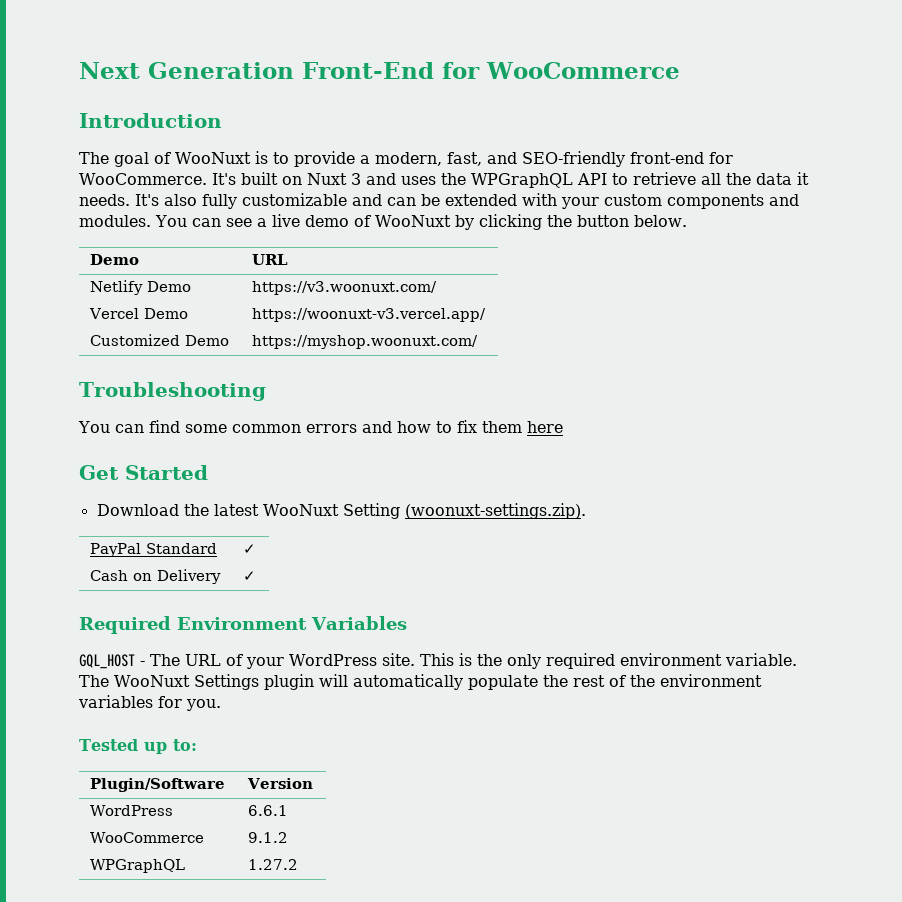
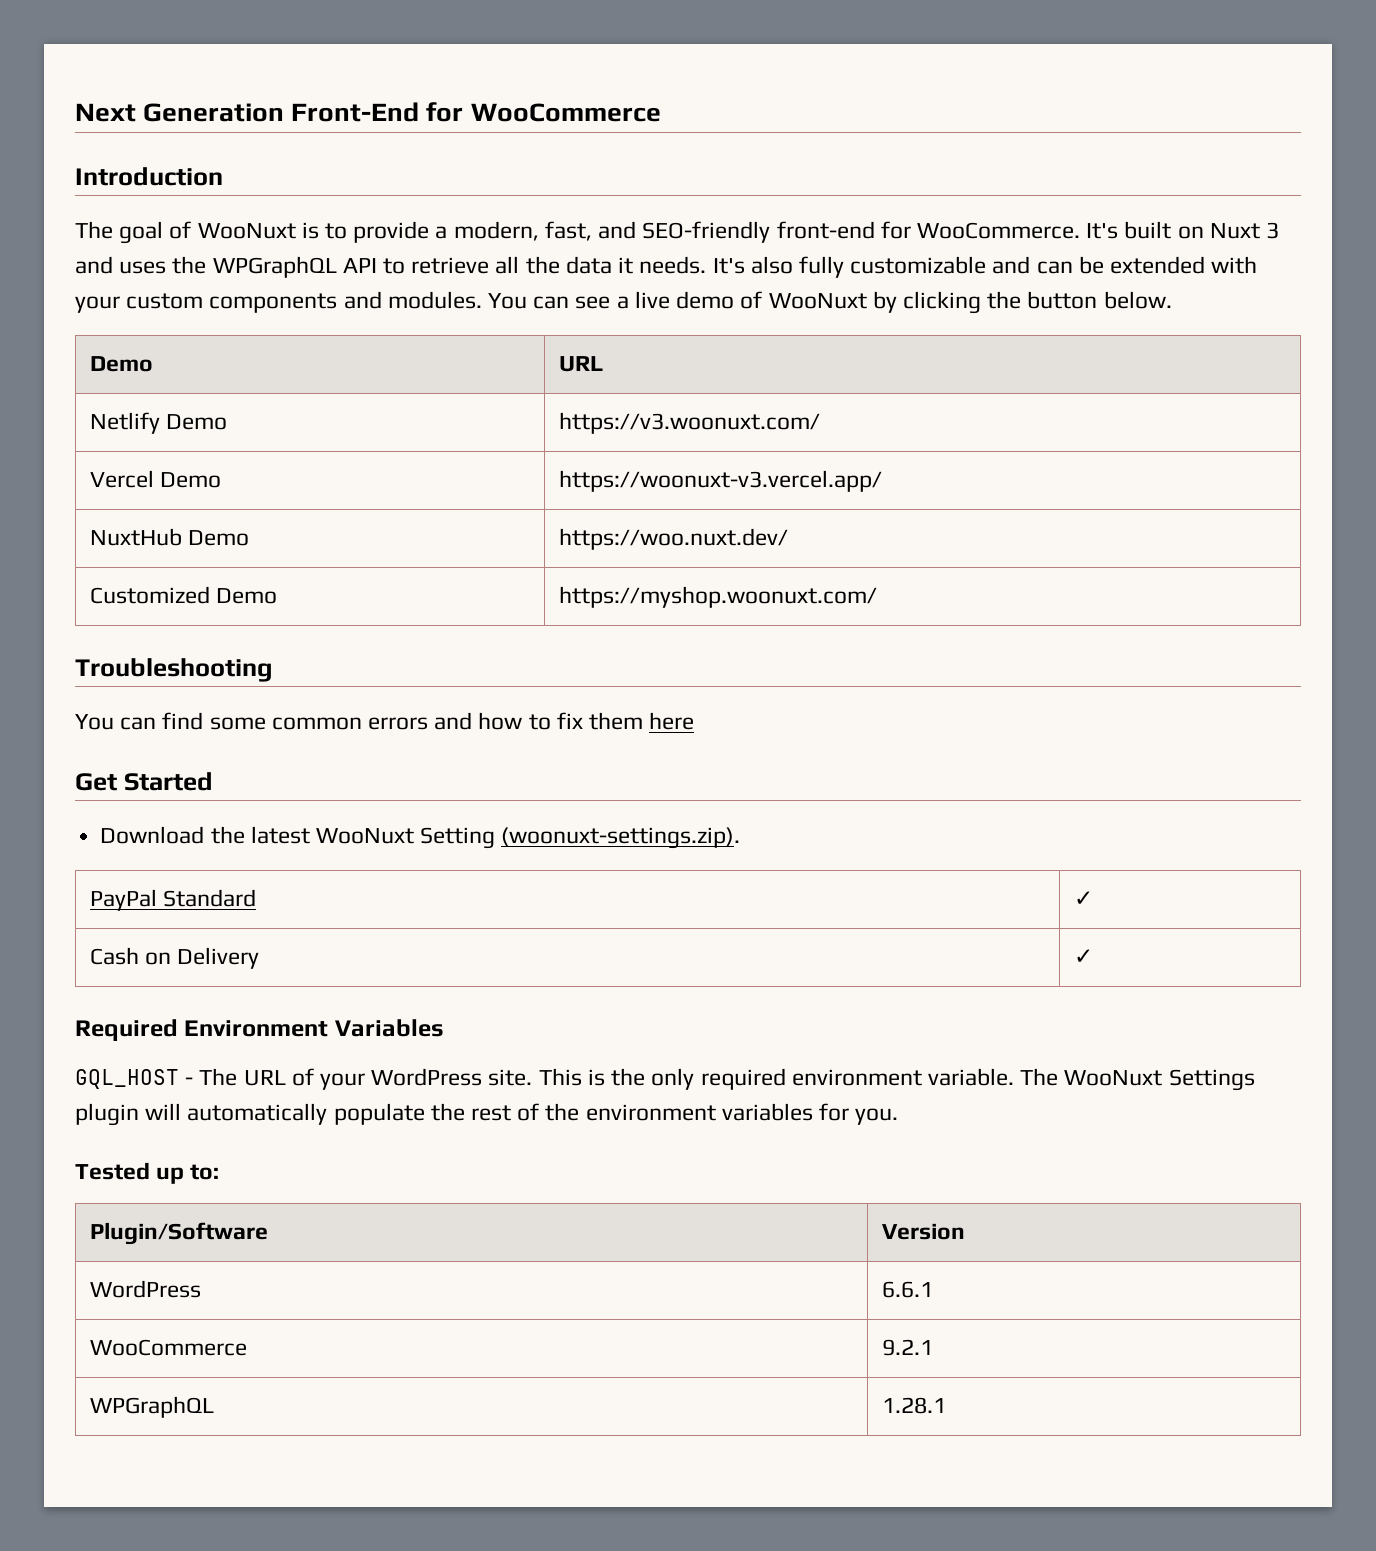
(487, 315) none -> [89,528,250,546] [558,528,788,550] // NuxtHub Demo | https://woo.nuxt.dev/
[248,832,289,843] 9.1.2 -> [881,1339,933,1356] 9.2.1
[248,859,299,870] 1.27.2 -> [881,1397,946,1414] 1.28.1

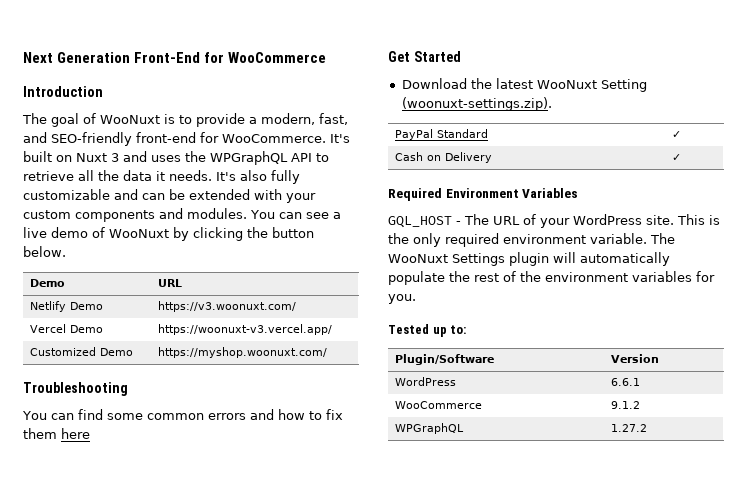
[89,528,250,546] [558,528,788,550] // NuxtHub Demo | https://woo.nuxt.dev/ -> (332, 329) none
[881,1339,933,1356] 9.2.1 -> [610,401,640,409] 9.1.2
[881,1397,946,1414] 1.28.1 -> [610,424,647,432] 1.27.2

